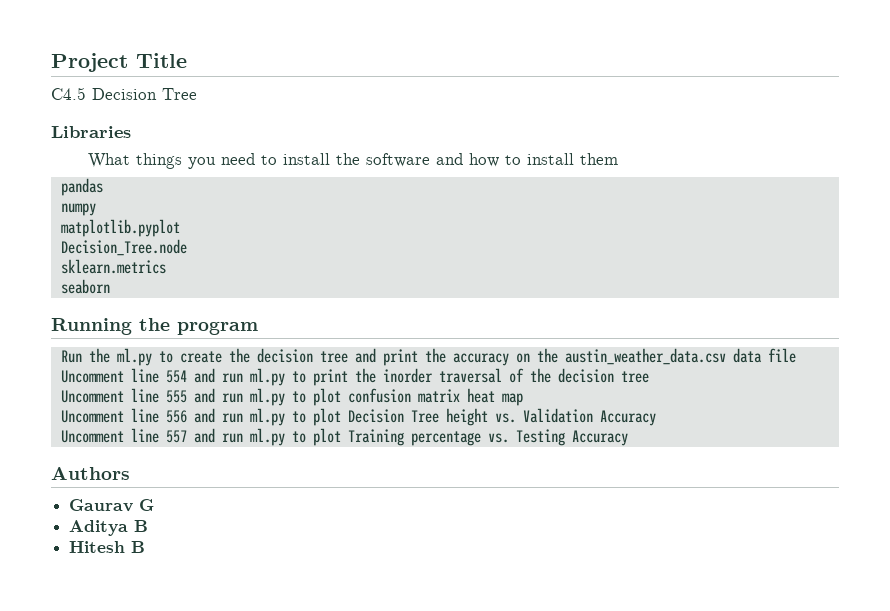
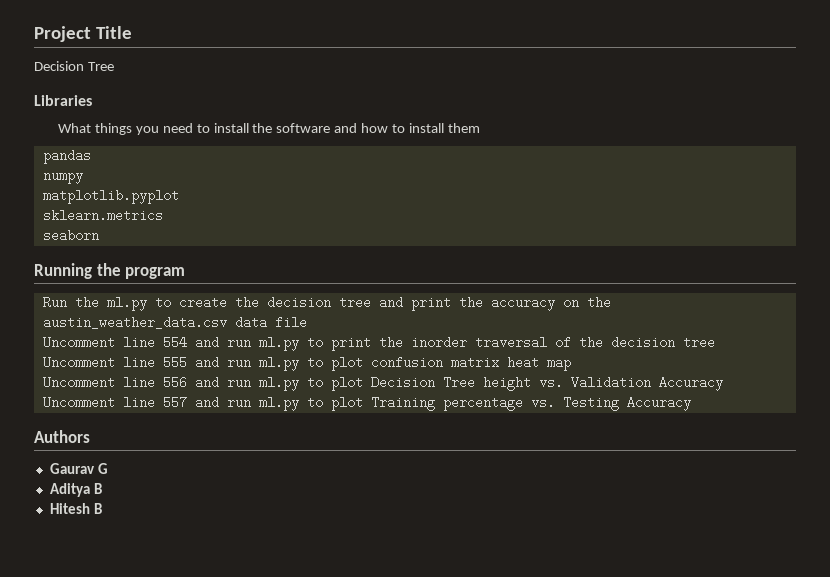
[51,87,86,100] C4.5 -> (132, 32) none
[60,239,187,256] // Decision_Tree.node -> (179, 196) none

